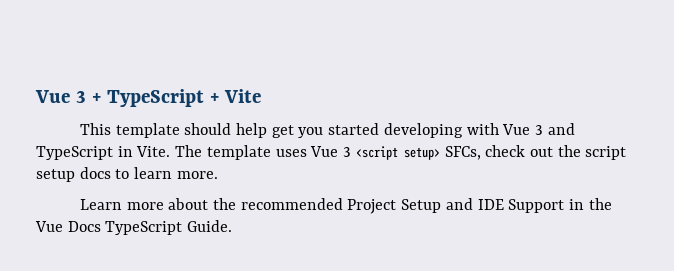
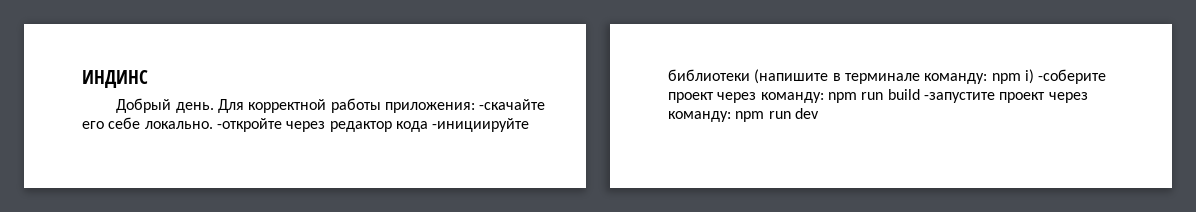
[35,89,261,107] [79,123,575,138] [36,145,627,160] [36,167,218,182] [79,198,612,214] [35,220,233,235] Vue 3 + TypeScript + Vite // This template should help get you started developing with Vue 3 and TypeScript in Vite. The template uses Vue 3 <script setup> SFCs, check out the script setup docs to learn more. // Learn more about the recommended Project Setup and IDE Support in the Vue Docs TypeScript Guide. -> [82,70,148,88] [116,98,546,113] [82,117,530,132] [668,69,1107,84] [668,89,1088,103] [668,108,819,122] ИНДИНС // Добрый день. Для корректной работы приложения: -скачайте его себе локально. -откройте через редактор кода -инициируйте библиотеки (напишите в терминале команду: npm i) -соберите проект через команду: npm run build -запустите проект через команду: npm run dev

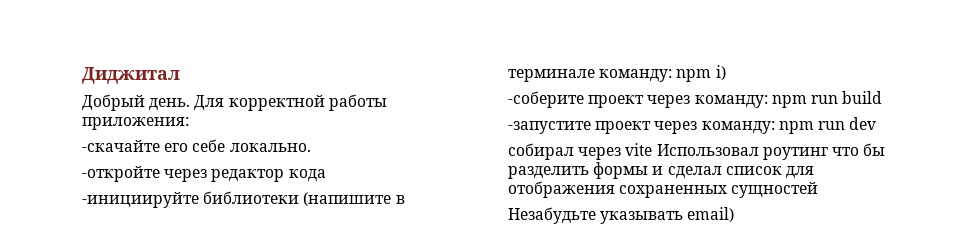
[82,70,148,88] ИНДИНС -> [82,67,180,84] Диджитал
(475, 107) none -> (189, 123) //
(213, 125) none -> (311, 147) //
(428, 126) none -> (326, 175) //
(1034, 76) none -> (726, 72) //
(920, 94) none -> (883, 97) //
(819, 113) none -> [508,143,886,160] [508,162,814,179] [508,181,819,198] [508,207,735,224] // собирал через vite Использовал роутинг что бы разделить формы и сделал список для отображения сохраненных сущностей // Незабудьте указывать email)

